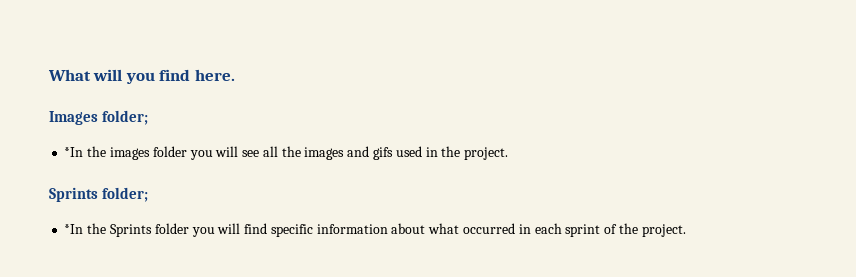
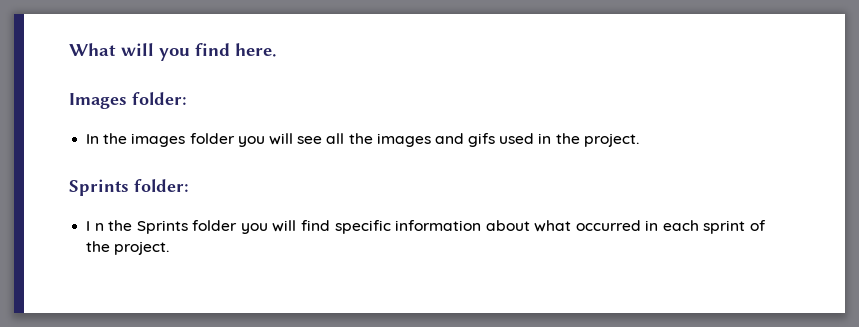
[102,110,149,125] [64,147,84,157] folder; // *In -> [132,92,187,105] [86,134,100,144] folder: // In
[102,187,149,202] [64,224,84,234] folder; // *In -> [134,179,189,192] [86,221,104,231] folder: // I n

